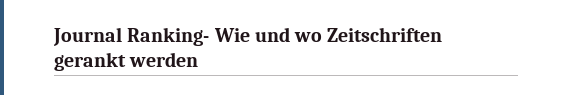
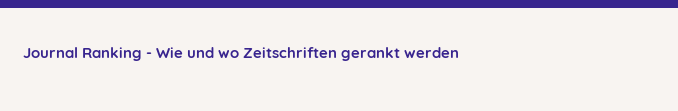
[127,27,210,46] Ranking- -> [82,47,153,61] Ranking -

